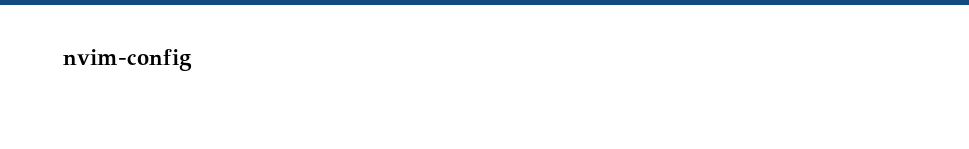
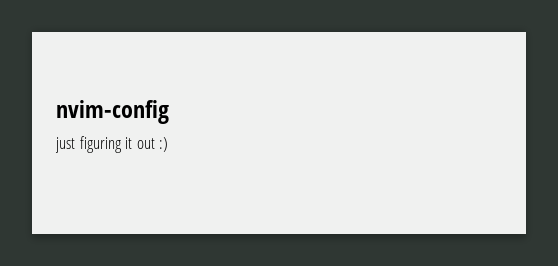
(192, 60) none -> [55,136,169,153] // just figuring it out :)

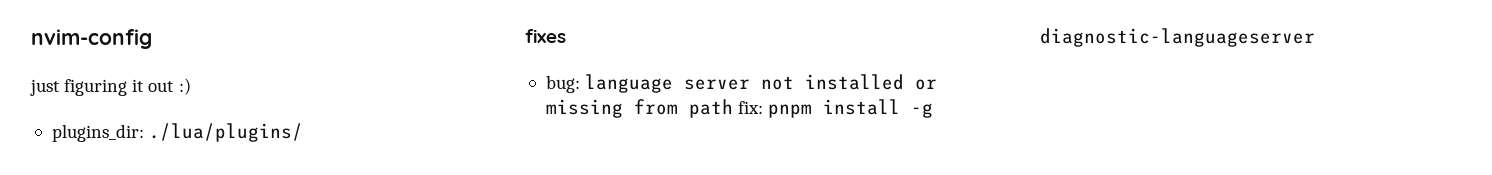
(169, 144) none -> [51,123,304,142] [525,29,566,43] [545,74,938,93] [545,99,934,118] [1039,28,1315,47] // plugins_dir: ./lua/plugins/ // fixes // bug: language server not installed or missing from path fix: pnpm install -g diagnostic-languageserver

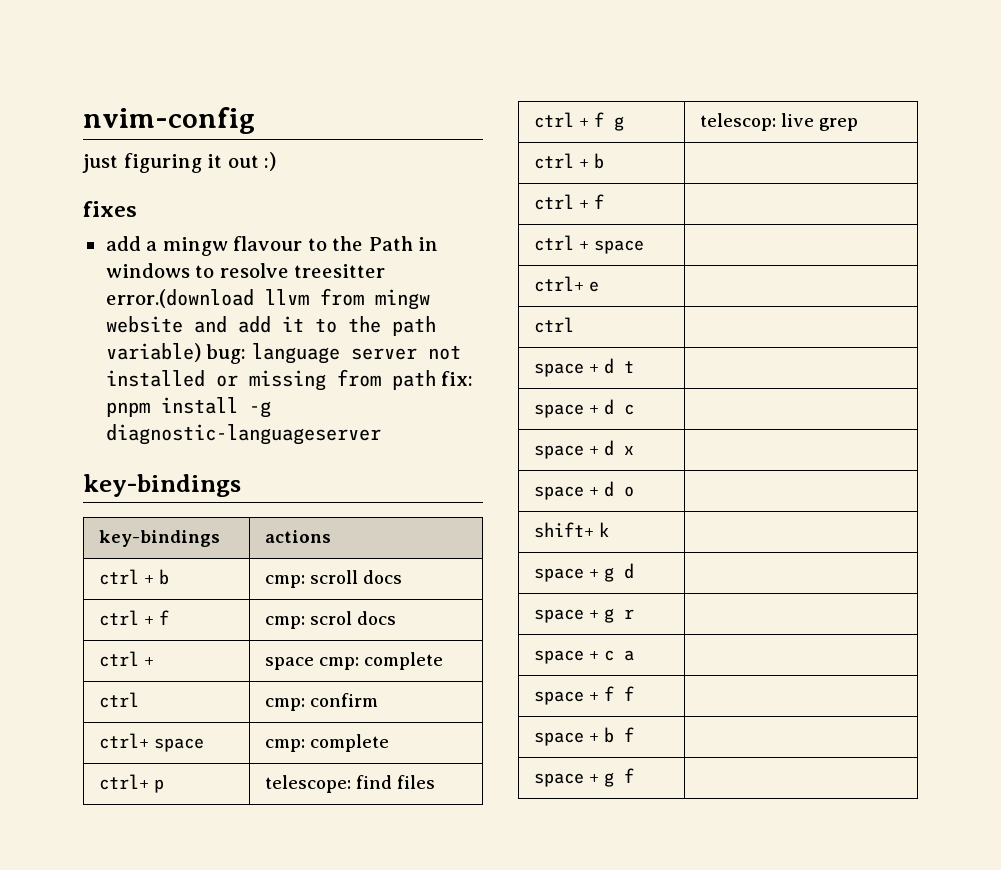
[51,123,304,142] // plugins_dir: ./lua/plugins/ -> (277, 161) none
(566, 36) none -> [105,236,439,256] [105,263,386,278] [105,288,430,310] [105,316,436,336] [105,343,201,362] add a mingw flavour to the Path in windows to resolve treesitter error.(download llvm from mingw website and add it to the path variable)
(1315, 37) none -> [83,474,241,497] [98,530,220,547] [264,530,331,543] [98,569,169,585] [264,570,402,588] [98,610,169,626] [264,611,396,629] [98,651,154,667] [264,652,443,670] [98,692,139,708] [264,693,378,711] [98,733,204,752] [264,734,389,752] [98,774,164,793] [264,775,435,793] [533,112,624,131] [699,113,858,131] [533,153,604,169] [533,194,604,210] [533,235,644,254] [533,276,599,292] [533,317,574,333] [533,358,634,377] [533,399,634,418] [533,440,634,459] [533,481,634,500] [533,522,609,538] [533,563,634,582] [533,608,634,623] [533,650,634,664] [533,686,634,705] [533,727,634,746] [533,768,634,787] // key-bindings // key-bindings | actions // ctrl + b | cmp: scroll docs // ctrl + f | cmp: scrol docs // ctrl + | space cmp: complete // ctrl | cmp: confirm // ctrl+ space | cmp: complete // ctrl+ p | telescope: find files // ctrl + f g | telescop: live grep // ctrl + b | // ctrl + f | // ctrl + space | // ctrl+ e | // ctrl | // space + d t | // space + d c | // space + d x | // space + d o | // shift+ k | // space + g d | // space + g r | // space + c a | // space + f f | // space + b f | // space + g f |

